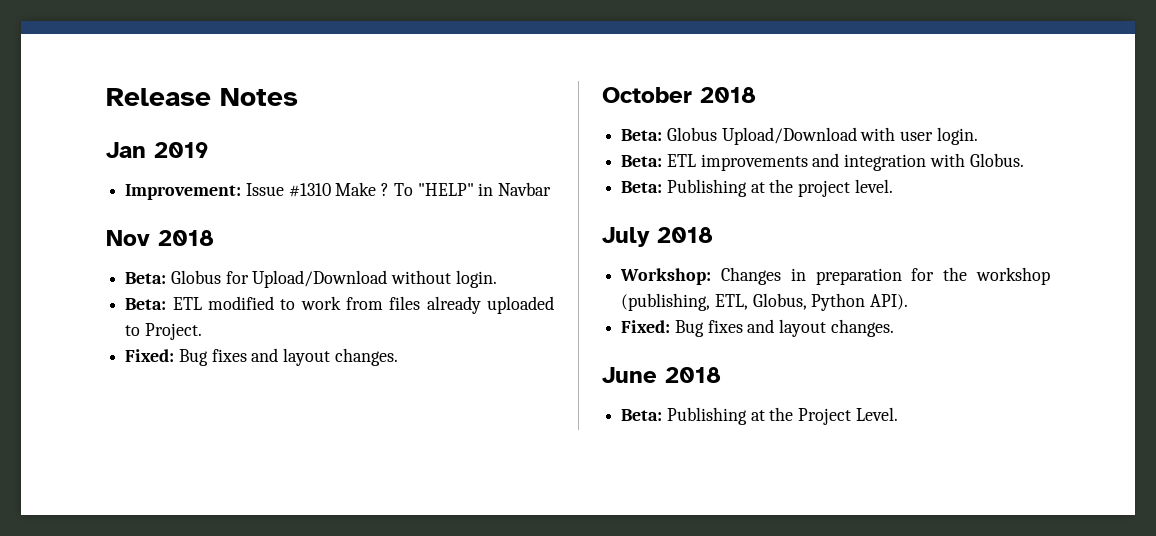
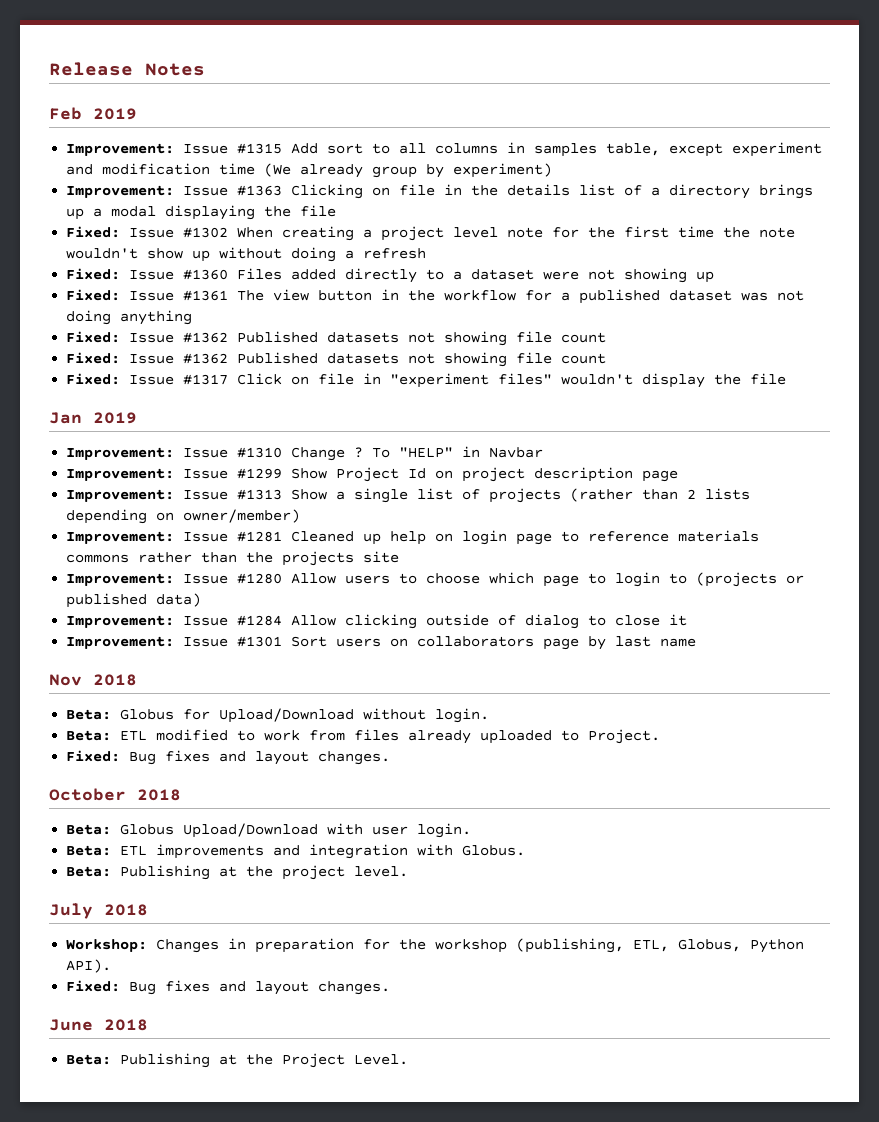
(298, 97) none -> [49,107,137,120] [66,142,823,157] [66,163,553,178] [66,184,814,199] [66,205,337,220] [66,226,796,241] [66,247,427,262] [66,268,715,283] [66,289,805,304] [66,310,193,325] [66,331,607,346] [66,352,607,367] [66,373,787,388] // Feb 2019 // Improvement: Issue #1315 Add sort to all columns in samples table, except experiment and modification time (We already group by experiment) // Improvement: Issue #1363 Clicking on file in the details list of a directory brings up a modal displaying the file // Fixed: Issue #1302 When creating a project level note for the first time the note wouldn't show up without doing a refresh // Fixed: Issue #1360 Files added directly to a dataset were not showing up // Fixed: Issue #1361 The view button in the workflow for a published dataset was not doing anything // Fixed: Issue #1362 Published datasets not showing file count // Fixed: Issue #1362 Published datasets not showing file count // Fixed: Issue #1317 Click on file in "experiment files" wouldn't display the file
[335,182,377,196] Make -> [291,447,346,461] Change
(552, 189) none -> [66,467,679,482] [66,488,751,503] [66,509,301,524] [66,530,760,545] [66,551,400,566] [66,572,805,587] [66,593,202,608] [66,614,688,629] [66,636,697,650] // Improvement: Issue #1299 Show Project Id on project description page // Improvement: Issue #1313 Show a single list of projects (rather than 2 lists depending on owner/member) // Improvement: Issue #1281 Cleaned up help on login page to reference materials commons rather than the projects site // Improvement: Issue #1280 Allow users to choose which page to login to (projects or published data) // Improvement: Issue #1284 Allow clicking outside of dialog to close it // Improvement: Issue #1301 Sort users on collaborators page by last name

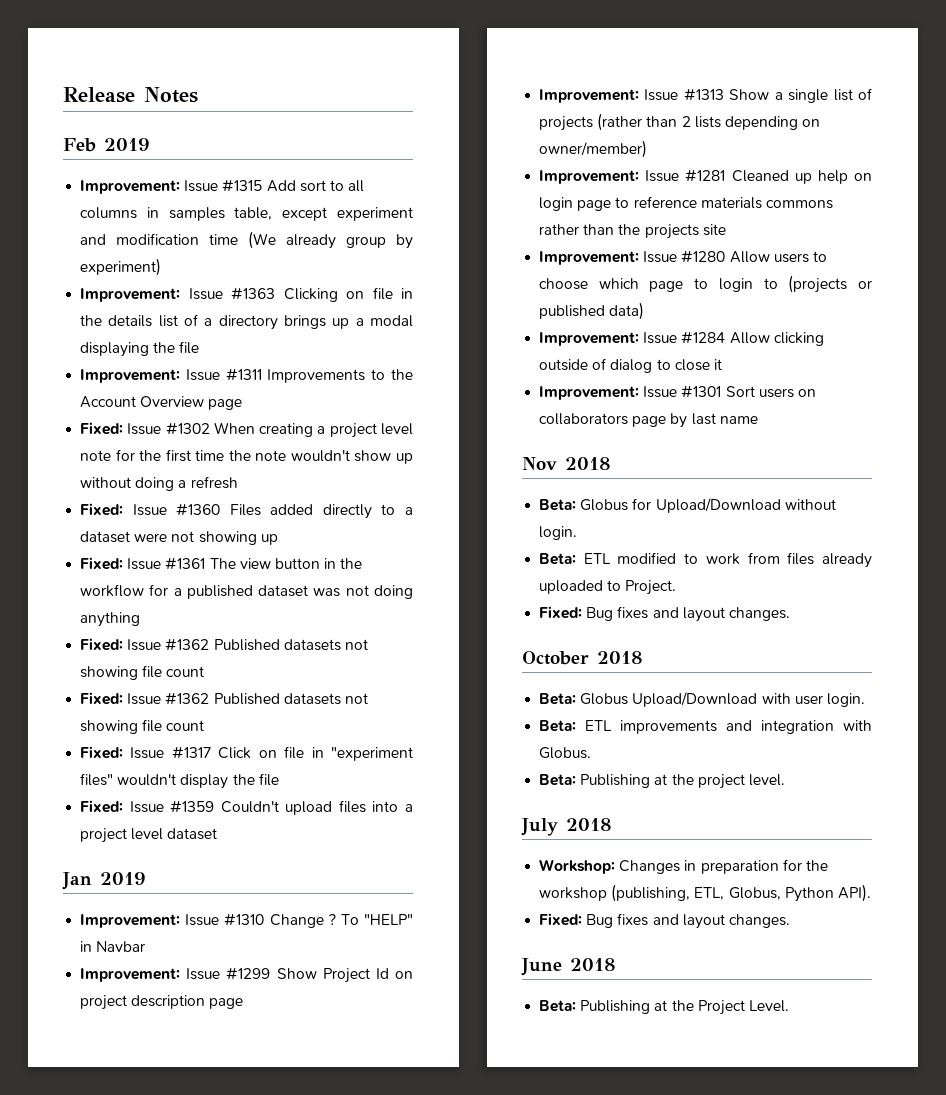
(337, 211) none -> [80,368,413,383] [80,396,243,410] // Improvement: Issue #1311 Improvements to the Account Overview page
(787, 379) none -> [80,800,413,815] [80,828,218,843] // Fixed: Issue #1359 Couldn't upload files into a project level dataset

